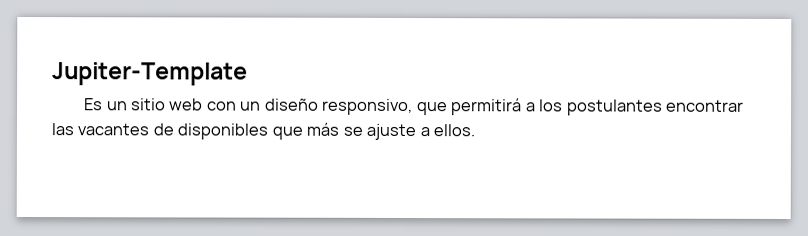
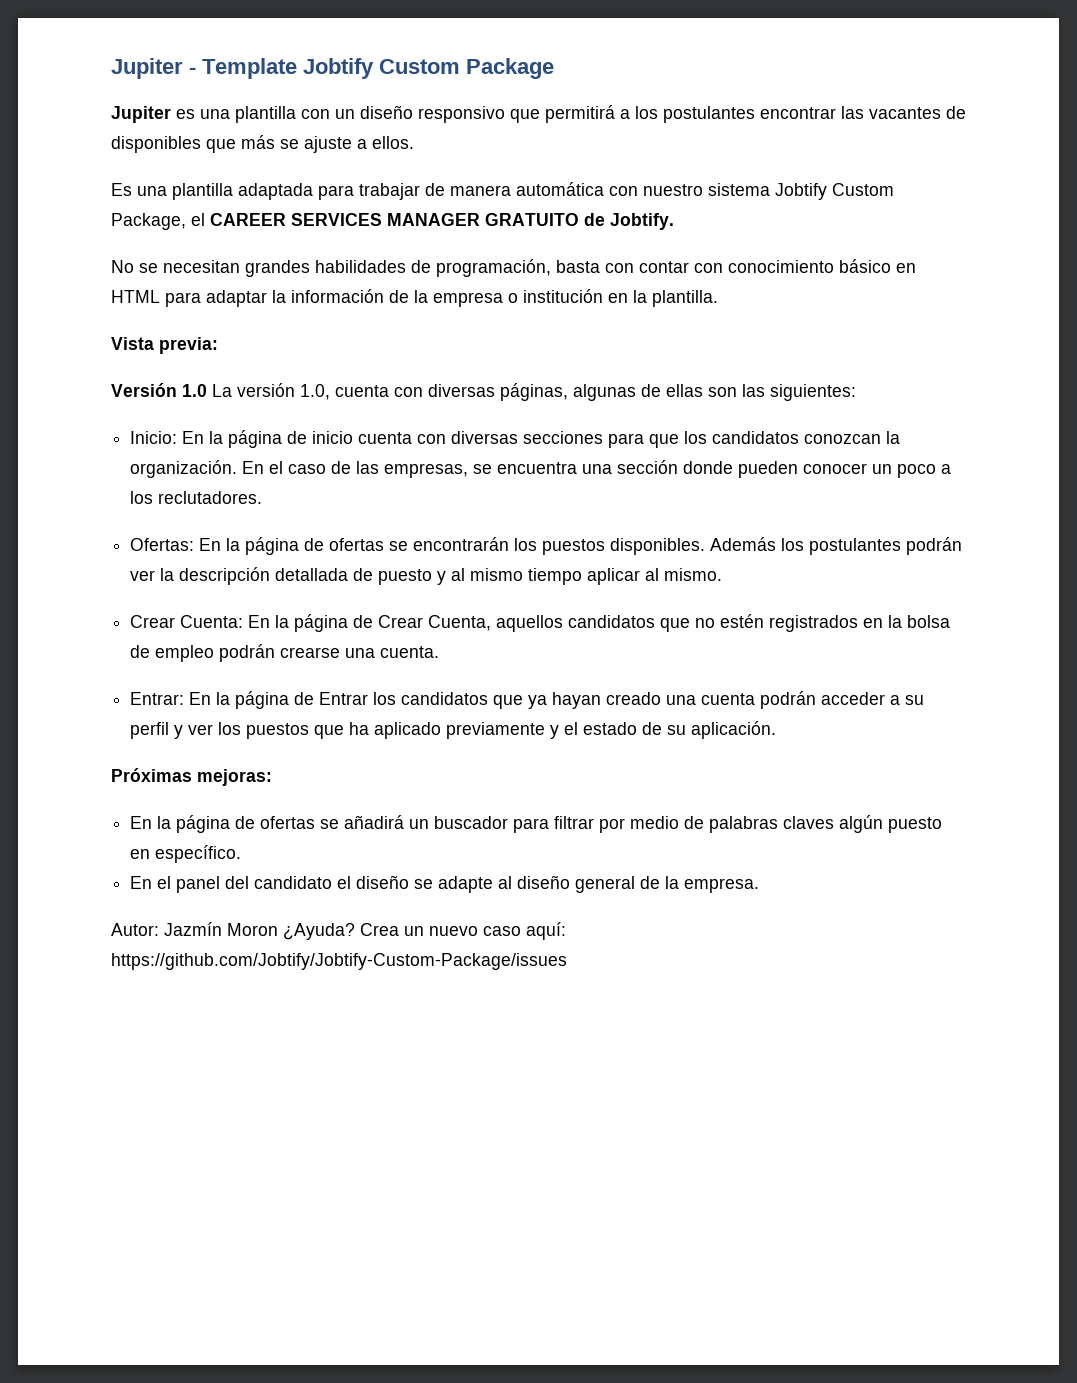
[52,62,248,86] [84,98,204,111] Jupiter-Template // Es un sitio web -> [111,58,554,79] [111,106,296,123] Jupiter - Template Jobtify Custom Package // Jupiter es una plantilla
[322,98,414,116] responsivo, -> [418,106,505,123] responsivo
(476, 130) none -> [111,182,894,200] [111,213,674,230] [111,259,916,277] [111,289,718,307] [111,337,218,354] [111,383,856,401] [130,430,901,448] [130,460,952,478] [130,491,263,504] [130,537,963,555] [130,567,723,585] [130,614,951,632] [130,644,440,662] [130,691,925,709] [130,721,777,739] [111,768,272,786] [130,815,943,833] [130,845,242,863] [130,875,760,893] [111,922,566,940] [111,953,567,970] // Es una plantilla adaptada para trabajar de manera automática con nuestro sistema Jobtify Custom Package, el CAREER SERVICES MANAGER GRATUITO de Jobtify. // No se necesitan grandes habilidades de programación, basta con contar con conocimiento básico en HTML para adaptar la información de la empresa o institución en la plantilla. // Vista previa: // Versión 1.0 La versión 1.0, cuenta con diversas páginas, algunas de ellas son las siguientes: // Inicio: En la página de inicio cuenta con diversas secciones para que los candidatos conozcan la organización. En el caso de las empresas, se encuentra una sección donde pueden conocer un poco a los reclutadores. // Ofertas: En la página de ofertas se encontrarán los puestos disponibles. Además los postulantes podrán ver la descripción detallada de puesto y al mismo tiempo aplicar al mismo. // Crear Cuenta: En la página de Crear Cuenta, aquellos candidatos que no estén registrados en la bolsa de empleo podrán crearse una cuenta. // Entrar: En la página de Entrar los candidatos que ya hayan creado una cuenta podrán acceder a su perfil y ver los puestos que ha aplicado previamente y el estado de su aplicación. // Próximas mejoras: // En la página de ofertas se añadirá un buscador para filtrar por medio de palabras claves algún puesto en específico. // En el panel del candidato el diseño se adapte al diseño general de la empresa. // Autor: Jazmín Moron ¿Ayuda? Crea un nuevo caso aquí: https://github.com/Jobtify/Jobtify-Custom-Package/issues

